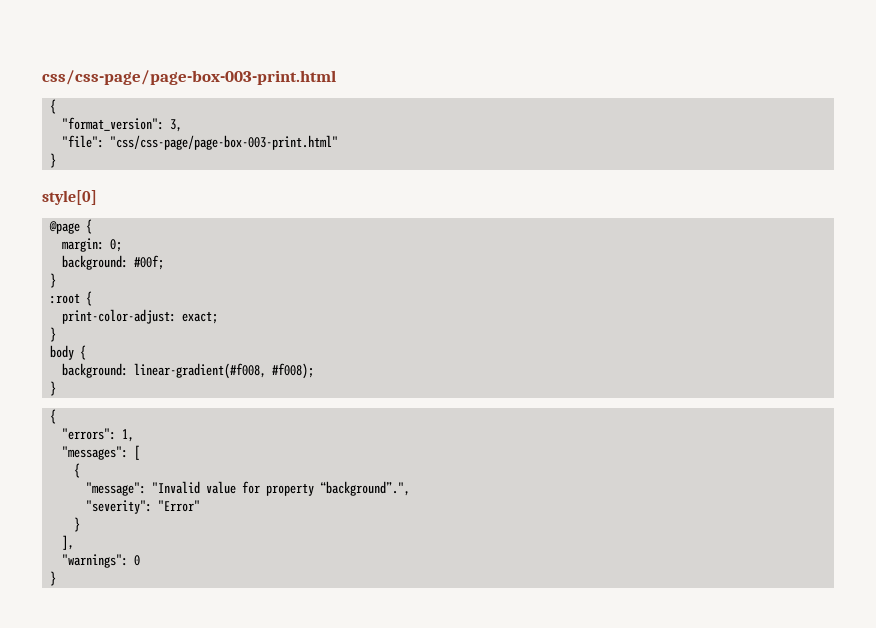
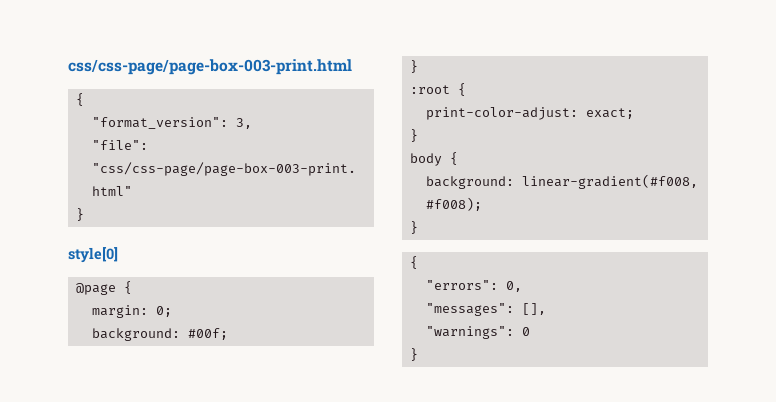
[122,429,135,442] 1, -> [505,281,522,292] 0,
[134,445,141,460] [74,463,81,478] [86,481,411,496] [86,500,201,514] [74,517,81,532] [62,535,75,550] [ // { // "message": "Invalid value for property “background”.", // "severity": "Error" // } // ], -> [521,303,546,315] [],

